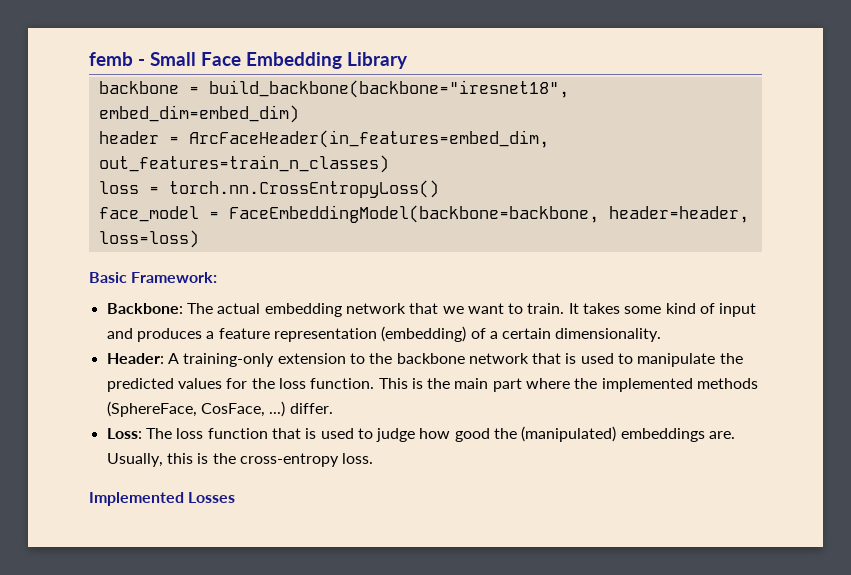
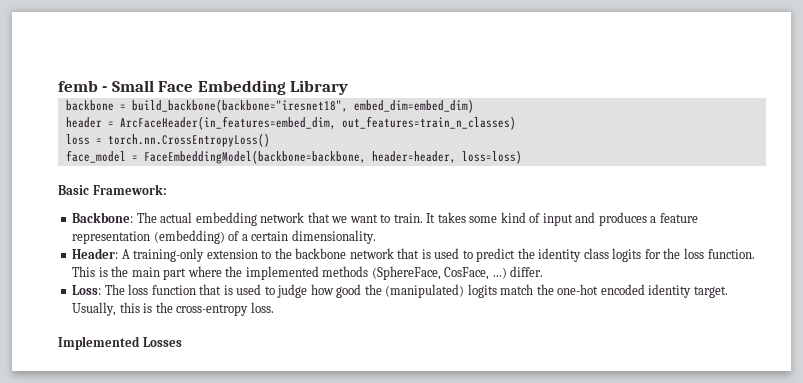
[637,353,743,367] [106,378,222,392] manipulate the predicted values -> [476,248,642,262] predict the identity class logits
[620,428,736,442] embeddings are. -> [467,284,728,298] logits match the one-hot encoded identity target.

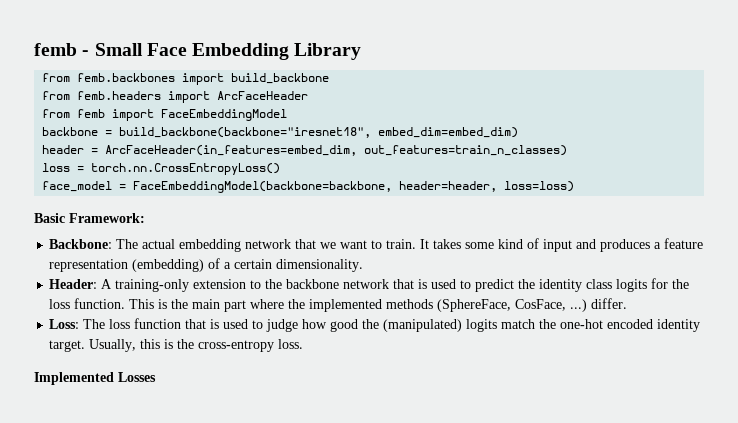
(349, 87) none -> [42,73,330,85] [42,91,309,103] [42,109,288,121] // from femb.backbones import build_backbone // from femb.headers import ArcFaceHeader // from femb import FaceEmbeddingModel

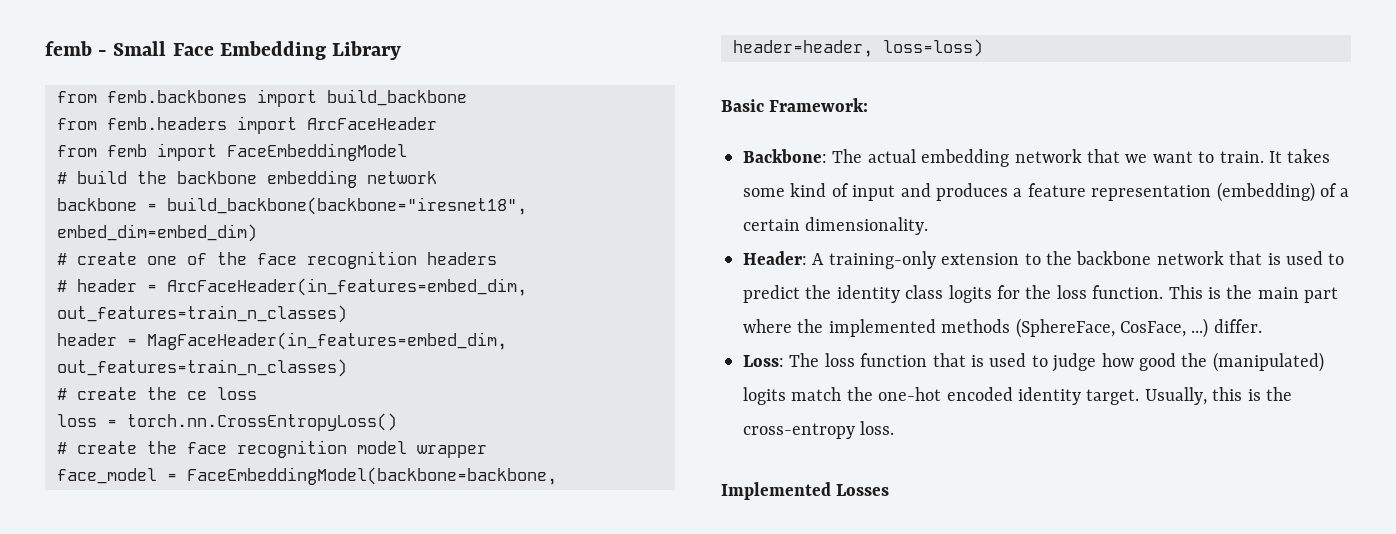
[42,127,519,138] [42,145,568,156] [42,163,281,175] backbone = build_backbone(backbone="iresnet18", embed_dim=embed_dim) // header = ArcFaceHeader(in_features=embed_dim, out_features=train_n_classes) // loss = torch.nn.CrossEntropyLoss() -> [57,170,437,188] [57,197,527,215] [57,224,257,242] [57,251,497,269] [57,278,527,296] [57,305,347,323] [57,332,507,350] [57,359,347,377] [57,387,257,400] [57,413,397,431] [57,440,487,458] # build the backbone embedding network // backbone = build_backbone(backbone="iresnet18", embed_dim=embed_dim) // # create one of the face recognition headers // # header = ArcFaceHeader(in_features=embed_dim, out_features=train_n_classes) // header = MagFaceHeader(in_features=embed_dim, out_features=train_n_classes) // # create the ce loss // loss = torch.nn.CrossEntropyLoss() // # create the face recognition model wrapper

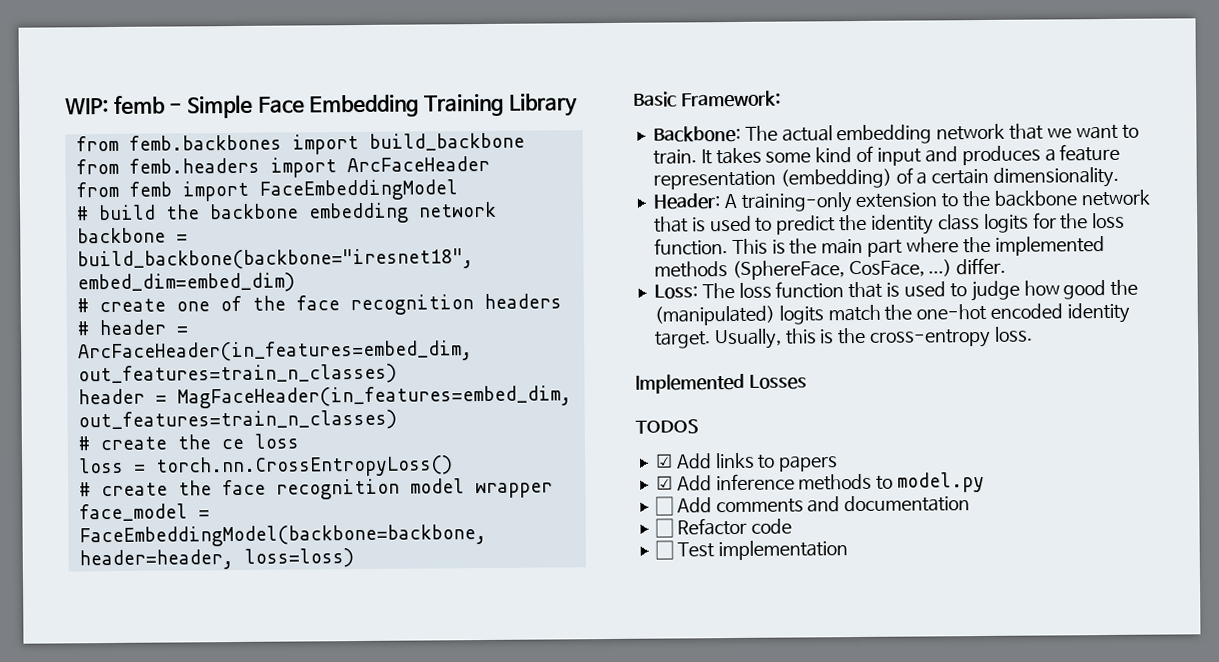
(45, 48) none -> [65,98,109,115] WIP:
[113,41,167,56] Small -> [187,94,254,119] Simple
(326, 50) none -> [424,93,505,117] Training
(890, 490) none -> [635,419,699,434] [654,452,839,472] [655,471,986,493] [654,495,971,516] [654,517,792,538] [654,540,848,561] // TODOS // ☑ Add links to papers // ☑ Add inference methods to model.py // ☐ Add comments and documentation // ☐ Refactor code // ☐ Test implementation

